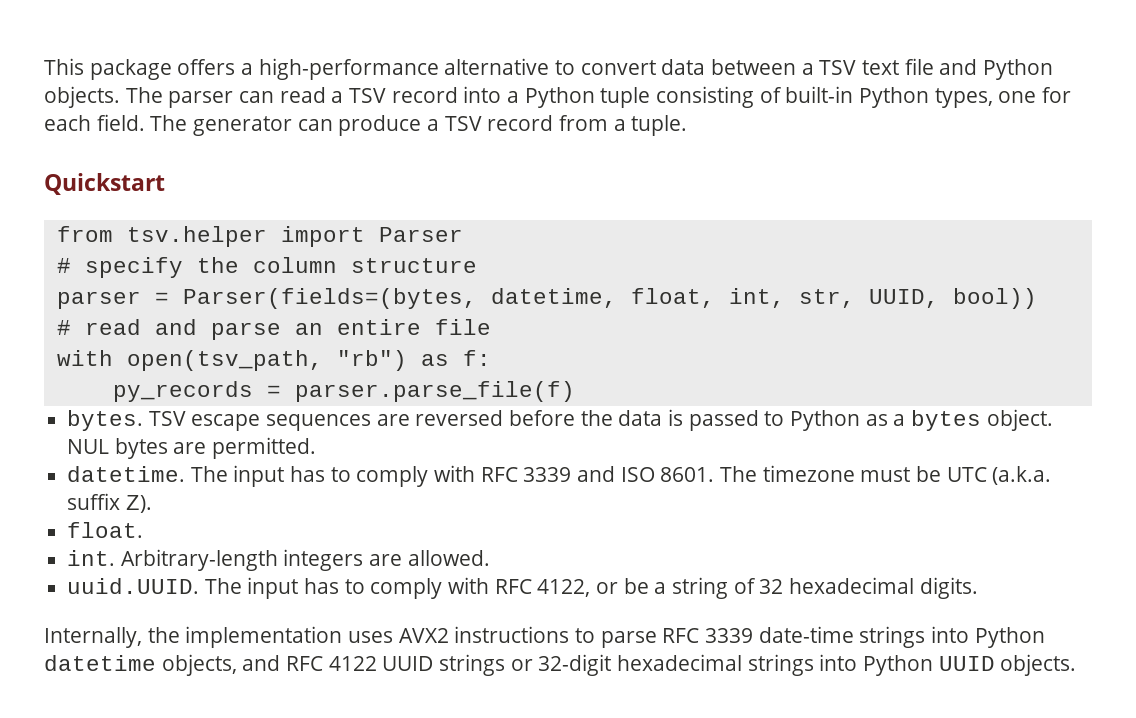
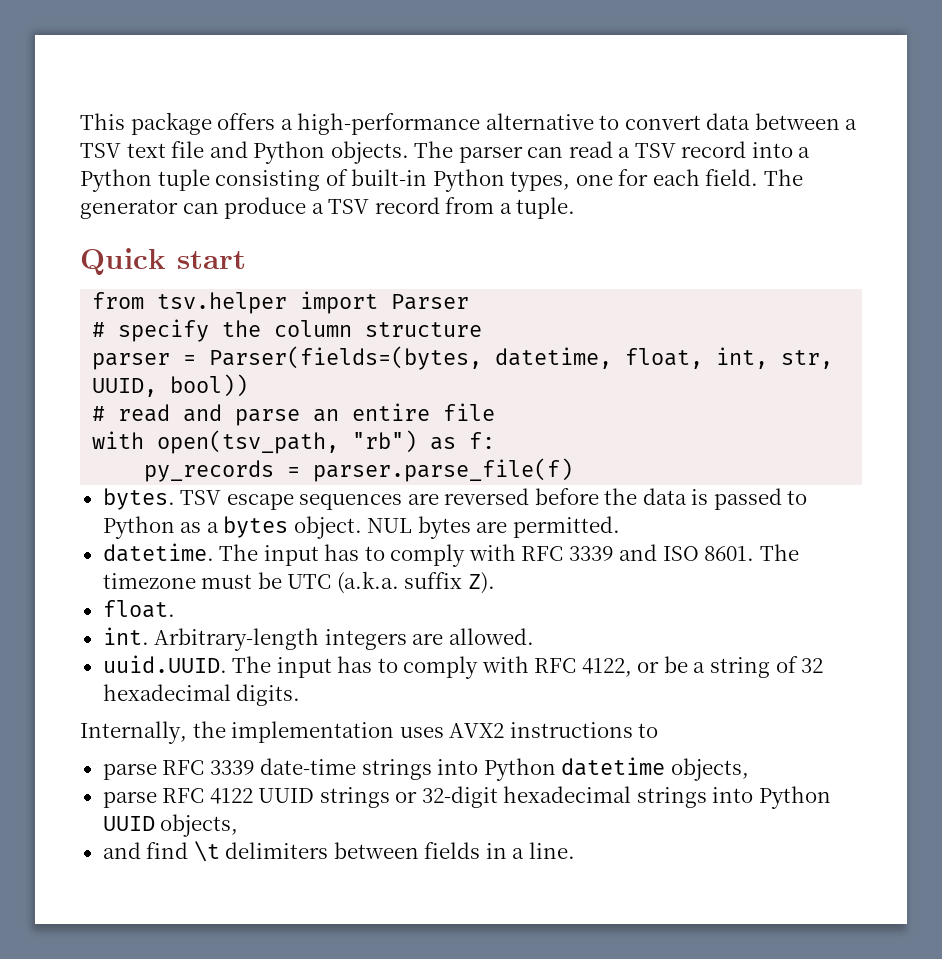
[44,173,165,195] Quickstart -> [80,248,246,275] Quick start
(595, 635) none -> (659, 730) //
[242,655,281,671] and -> [102,791,157,808] // parse
[1000,654,1077,676] objects. -> [160,814,239,837] [102,841,575,862] objects, // and find \t delimiters between fields in a line.

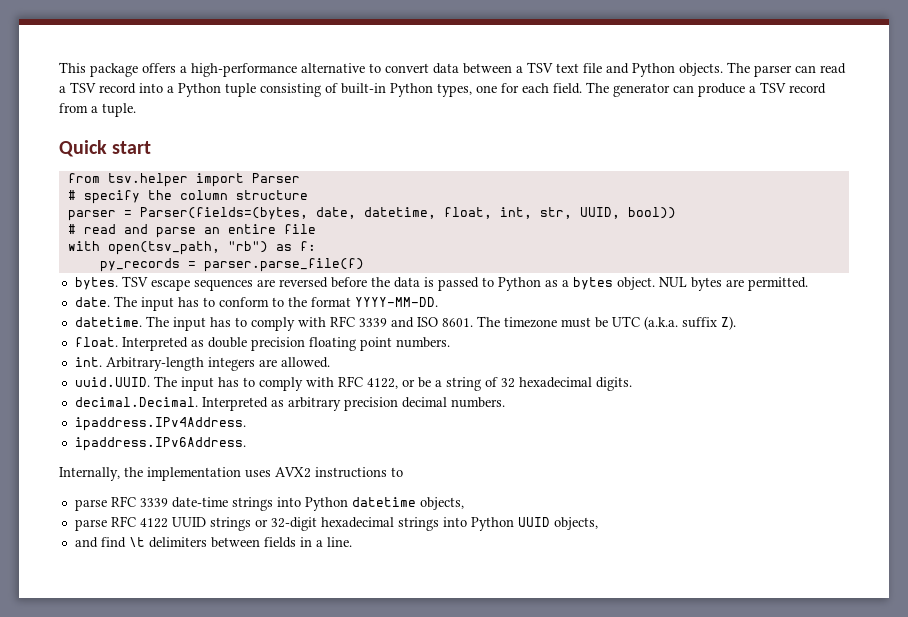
(483, 358) none -> [315,207,356,219] date,
(620, 527) none -> [74,296,438,311] // date. The input has to conform to the format YYYY-MM-DD.
(175, 609) none -> [121,337,450,351] Interpreted as double precision floating point numbers.
(301, 695) none -> [74,397,505,411] [74,417,246,431] [74,437,246,451] // decimal.Decimal. Interpreted as arbitrary precision decimal numbers. // ipaddress.IPv4Address. // ipaddress.IPv6Address.

